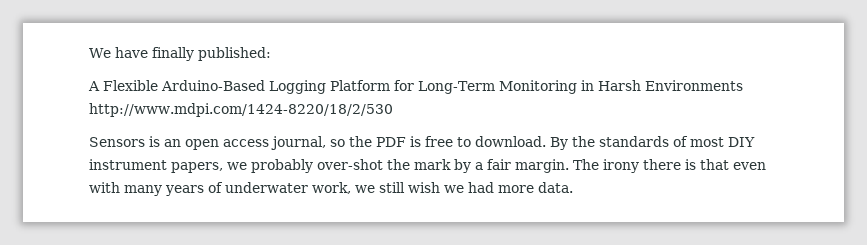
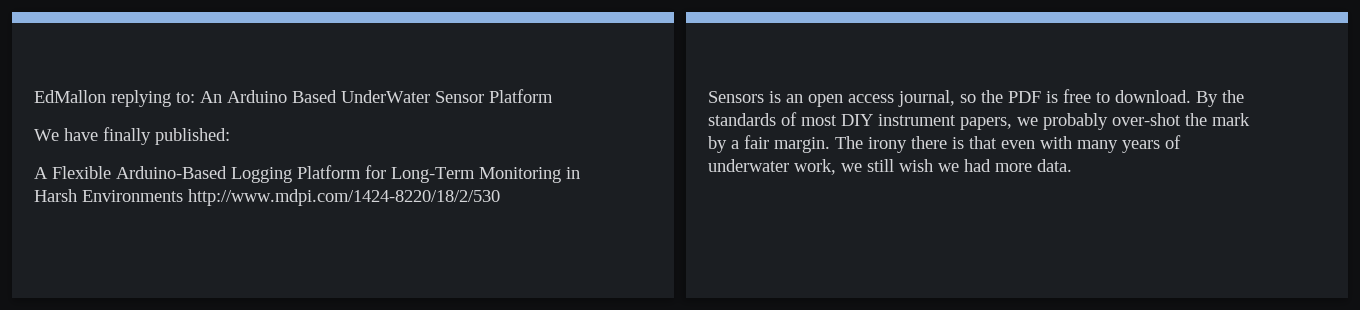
(89, 53) none -> [34,89,553,107] EdMallon replying to: An Arduino Based UnderWater Sensor Platform //

